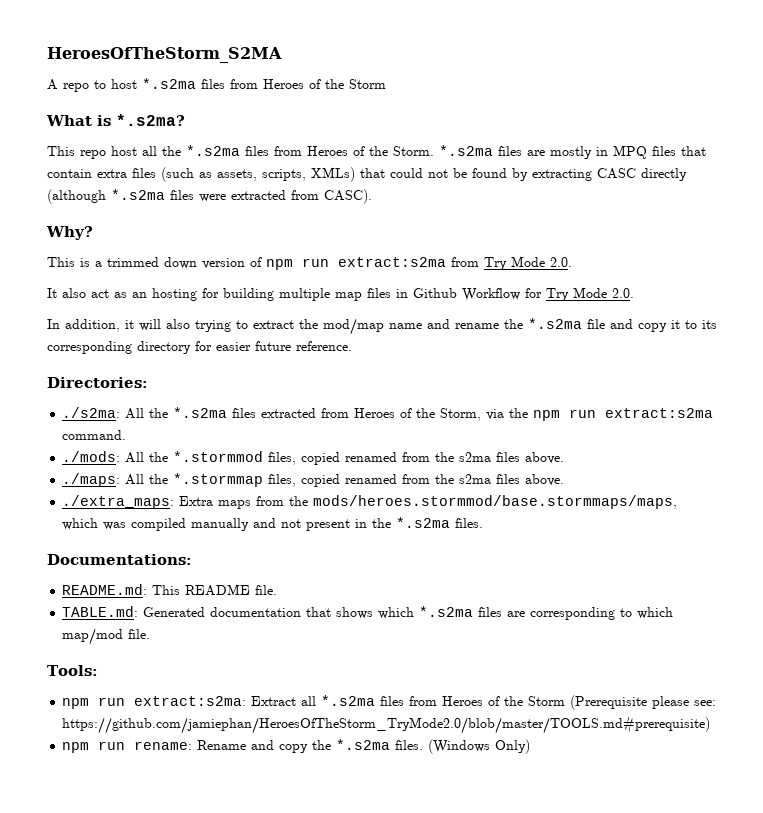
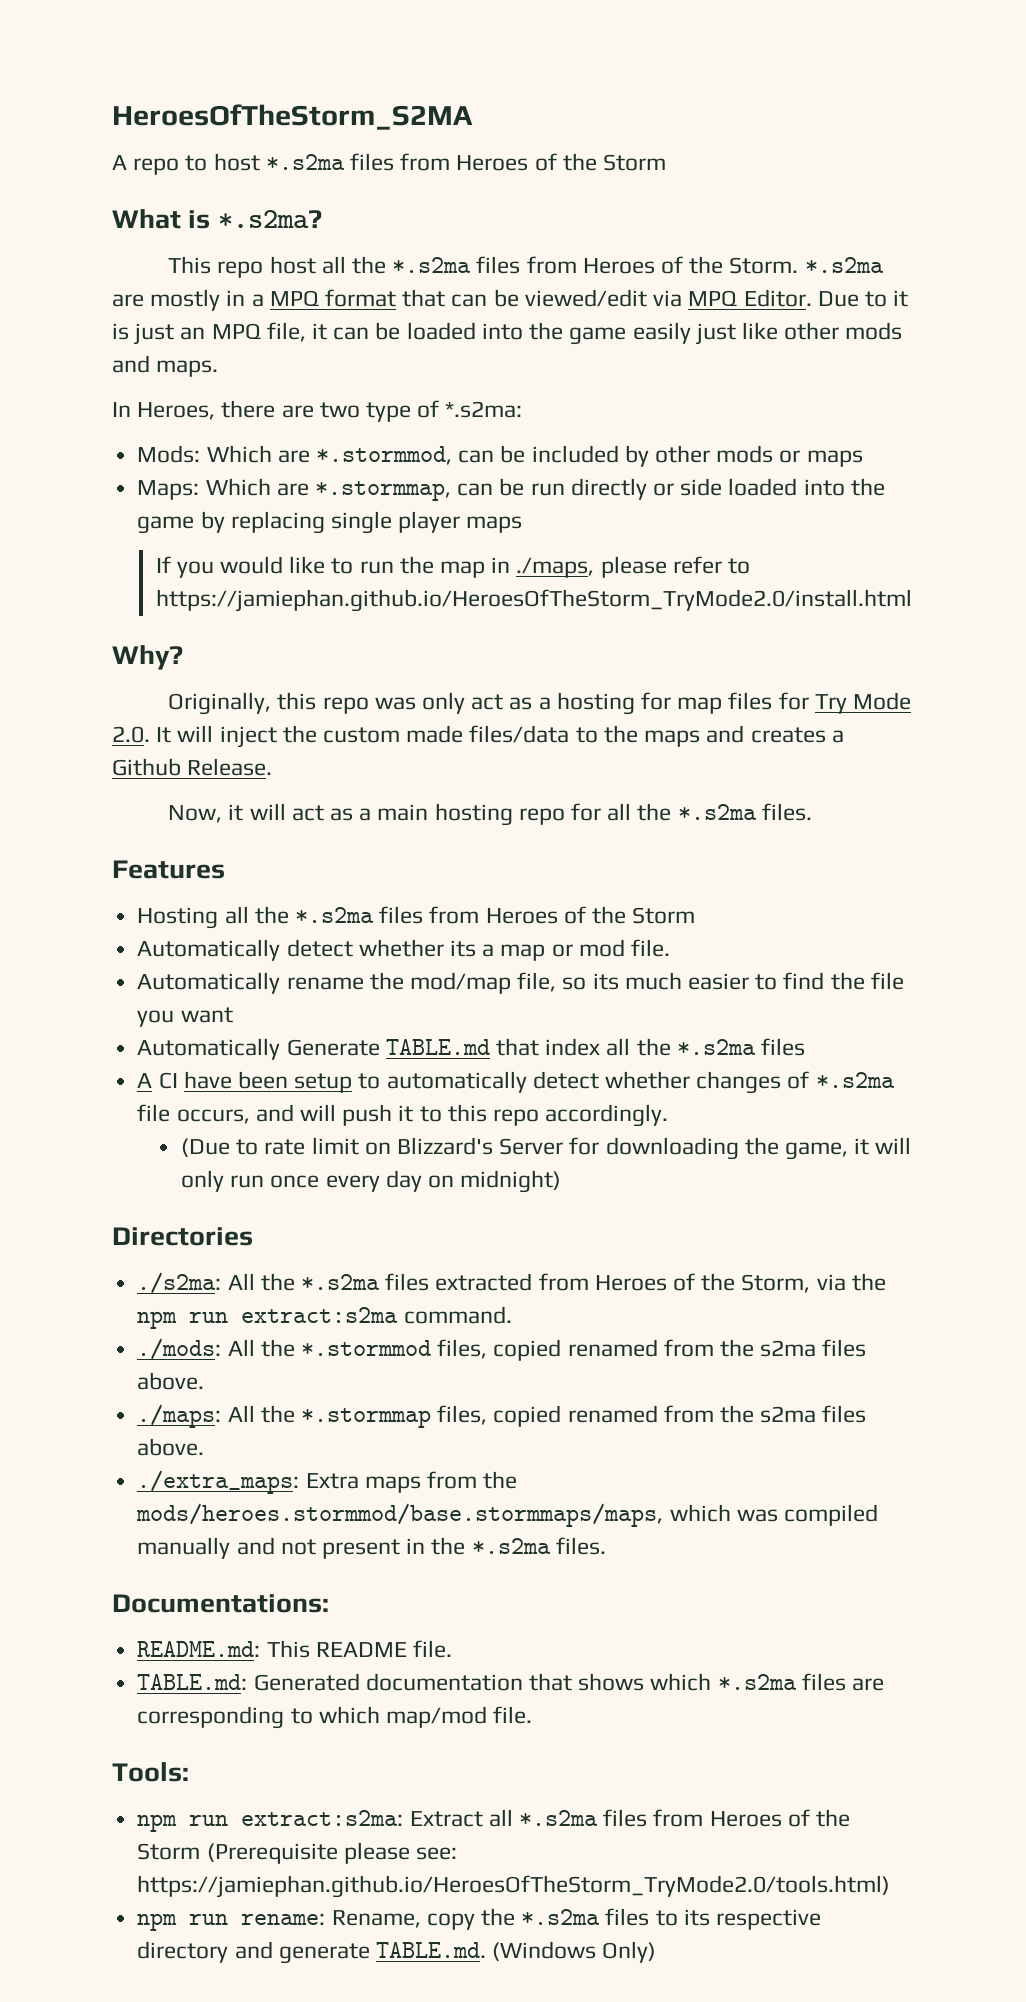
[498,146,522,156] files -> (884, 265) none
[613,145,706,159] [47,167,687,182] [47,189,372,204] [46,226,93,240] [47,256,572,270] [47,288,147,298] MPQ files that contain extra files (such as assets, scripts, XMLs) that could not be found by extracting CASC directly (although *.s2ma files were extracted from CASC). // Why? // This is a trimmed down version of npm run extract:s2ma from Try Mode 2.0. // It also act as an -> [251,289,909,307] [112,322,903,345] [112,355,219,377] [112,400,523,422] [137,445,863,467] [137,478,885,501] [137,511,523,534] [155,556,751,578] [155,589,912,612] [112,645,183,670] [168,692,551,715] a MPQ format that can be viewed/edit via MPQ Editor. Due to it is just an MPQ file, it can be loaded into the game easily just like other mods and maps. // In Heroes, there are two type of *.s2ma: // Mods: Which are *.stormmod, can be included by other mods or maps // Maps: Which are *.stormmap, can be run directly or side loaded into the game by replacing single player maps // If you would like to run the map in ./maps, please refer to https://jamiephan.github.io/HeroesOfTheStorm_TryMode2.0/install.html // Why? // Originally, this repo was only act as a
[223,287,634,301] [47,318,717,335] [47,341,352,354] [47,377,148,388] building multiple map files in Github Workflow for Try Mode 2.0. // In addition, it will also trying to extract the mod/map name and rename the *.s2ma file and copy it to its corresponding directory for easier future reference. // Directories: -> [677,692,912,714] [112,725,844,748] [112,758,273,776] [168,803,812,826] [112,860,225,879] [137,906,696,929] [137,939,670,961] [137,972,904,994] [137,1007,233,1027] [137,1038,805,1060] [137,1071,895,1094] [137,1104,669,1127] [180,1137,912,1160] [180,1170,562,1193] [112,1227,253,1246] map files for Try Mode 2.0. It will inject the custom made files/data to the maps and creates a Github Release. // Now, it will act as a main hosting repo for all the *.s2ma files. // Features // Hosting all the *.s2ma files from Heroes of the Storm // Automatically detect whether its a map or mod file. // Automatically rename the mod/map file, so its much easier to find the file you want // Automatically Generate TABLE.md that index all the *.s2ma files // A CI have been setup to automatically detect whether changes of *.s2ma file occurs, and will push it to this repo accordingly. // (Due to rate limit on Blizzard's Server for downloading the game, it will only run once every day on midnight) // Directories
[62,716,711,734] https://github.com/jamiephan/HeroesOfTheStorm_TryMode2.0/blob/master/TOOLS.md#prerequisite) -> [137,1875,891,1898] https://jamiephan.github.io/HeroesOfTheStorm_TryMode2.0/tools.html)
[197,740,275,750] Rename and -> [331,1910,421,1928] Rename,
[395,740,424,750] files. -> [605,1908,821,1930] [137,1941,486,1964] files to its respective directory and generate TABLE.md.

